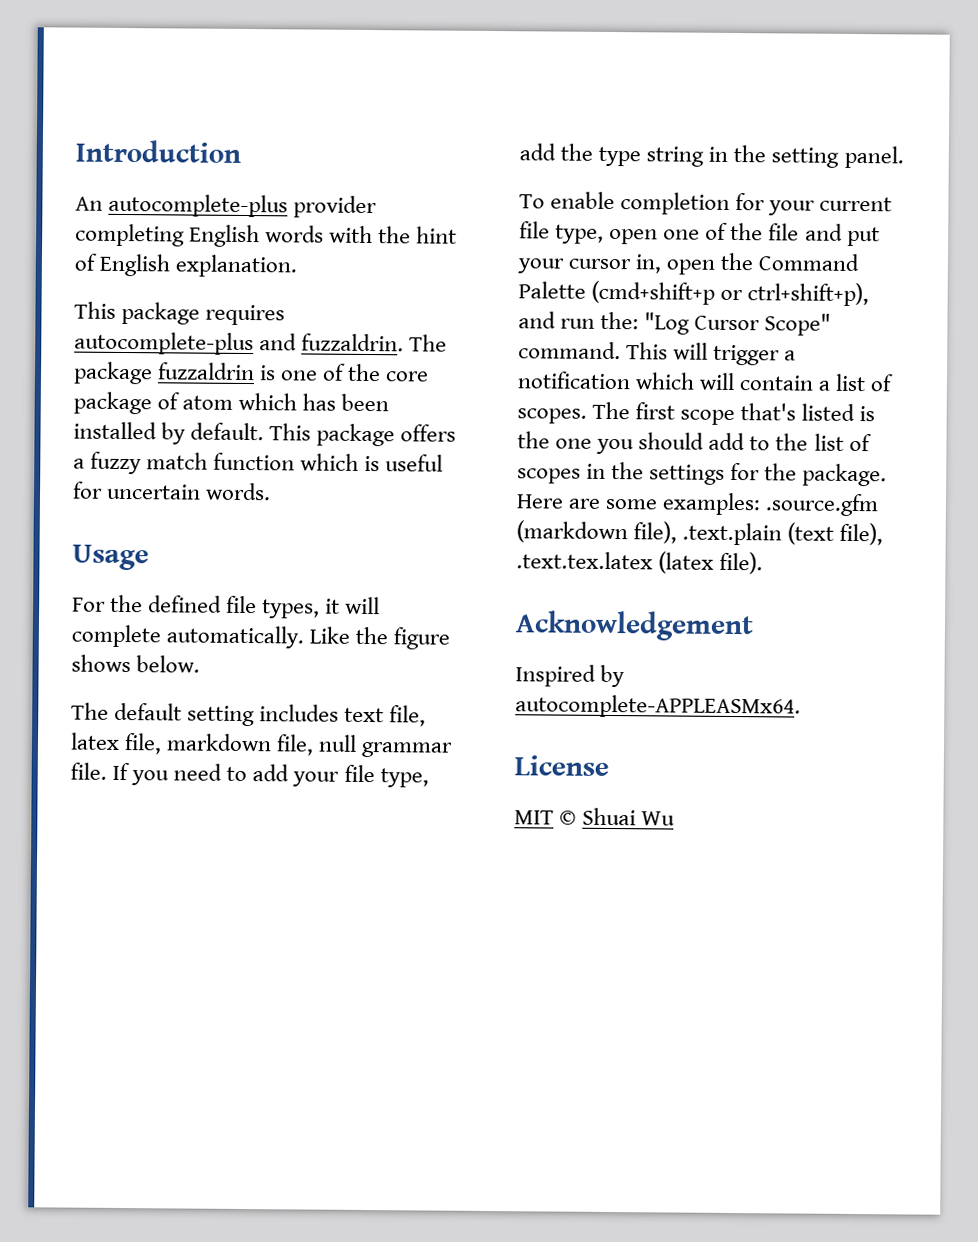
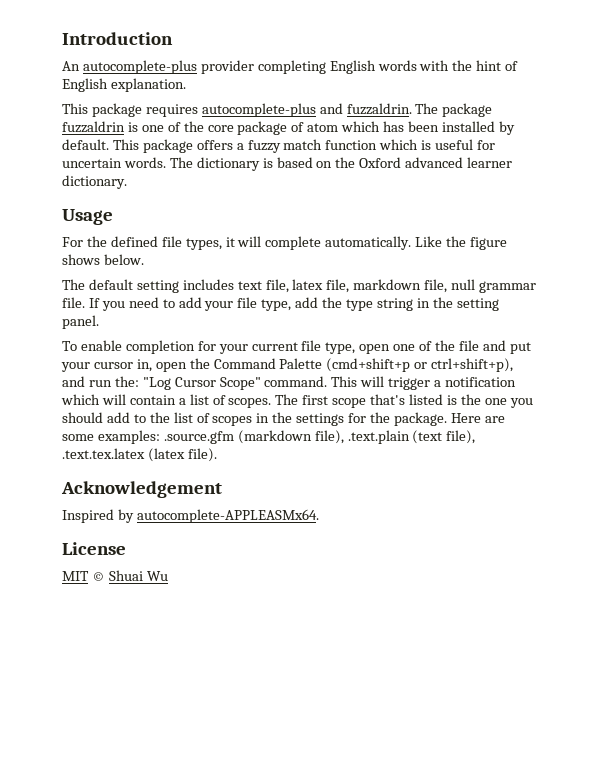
(272, 491) none -> [169,157,513,171] [62,175,127,189] The dictionary is based on the Oxford advanced learner dictionary.

